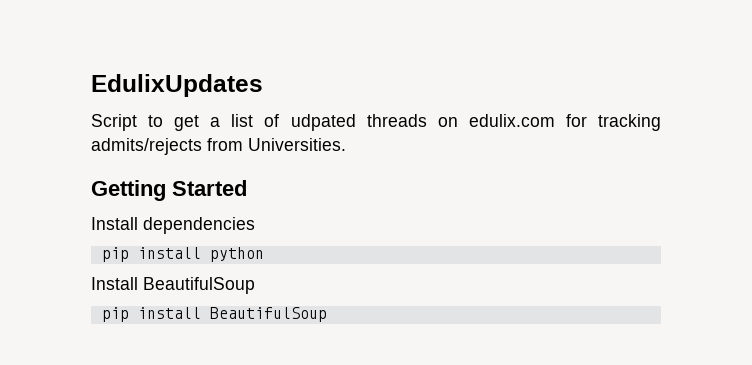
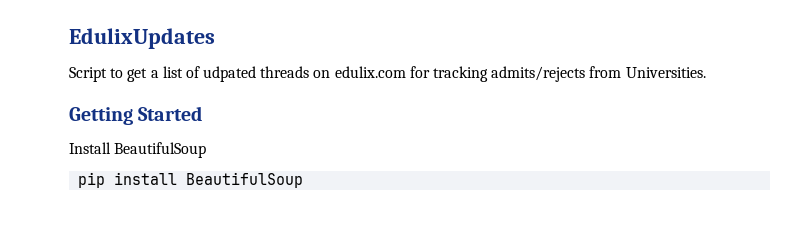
[91,217,255,234] [101,247,264,262] // Install dependencies // pip install python -> (203, 113) none

